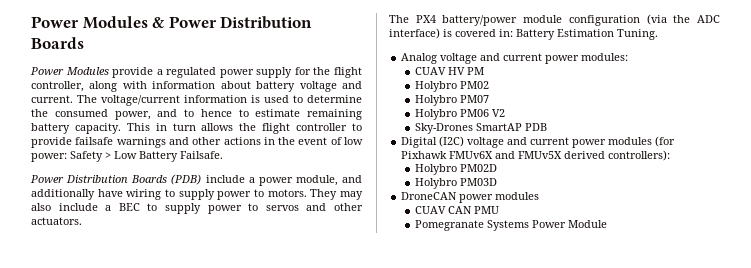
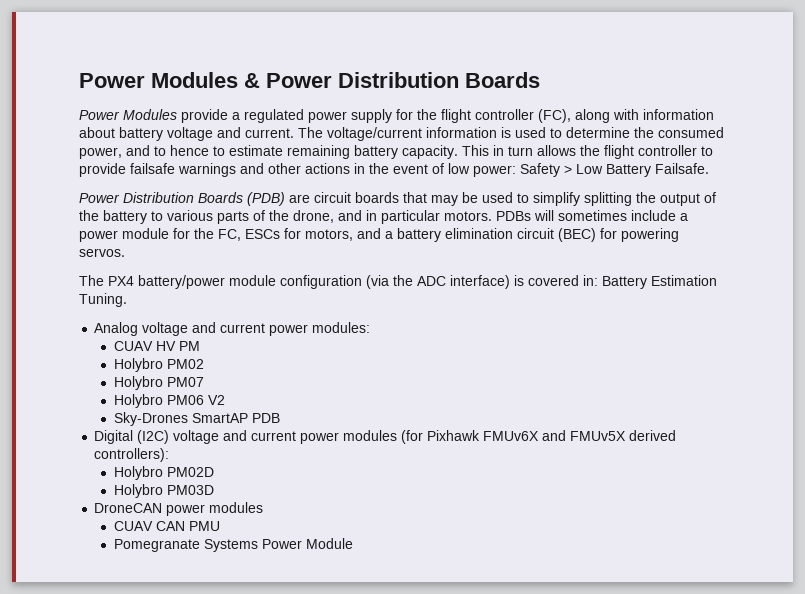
[31,81,84,92] controller, -> [475,109,571,123] controller (FC),
[205,175,362,186] [31,189,363,200] [31,203,363,214] [31,217,82,225] include a power module, and additionally have wiring to supply power to motors. They may also include a BEC to supply power to servos and other actuators. -> [289,192,716,206] [79,210,688,224] [79,228,679,242] [79,248,125,257] are circuit boards that may be used to simplify splitting the output of the battery to various parts of the drone, and in particular motors. PDBs will sometimes include a power module for the FC, ESCs for motors, and a battery elimination circuit (BEC) for powering servos.

